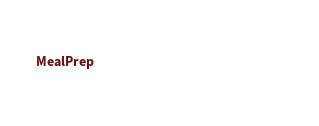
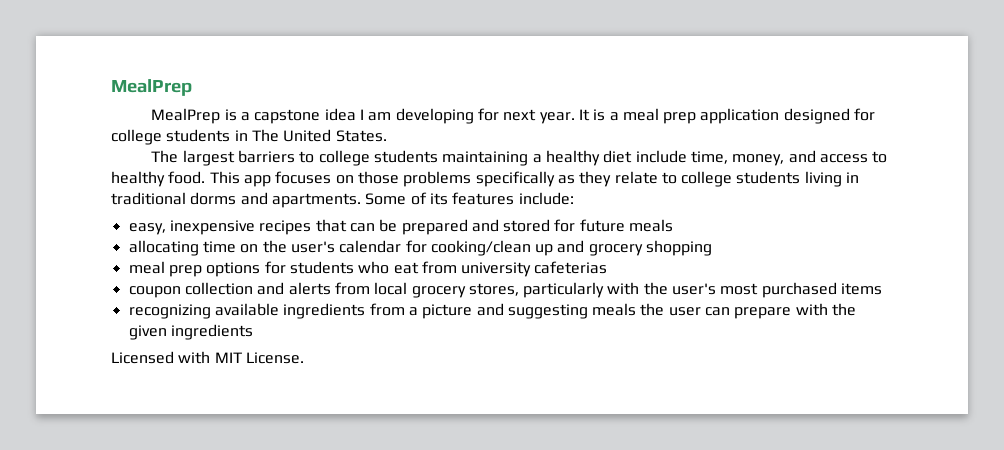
[36,56,94,69] MealPrep -> [111,79,192,96] [151,108,876,124] [111,129,387,145] [151,150,888,166] [111,171,860,187] [111,192,574,208] [128,219,674,235] [128,240,713,256] [128,261,608,277] [128,282,883,298] [128,303,857,319] [128,324,253,340] [111,351,304,364] MealPrep // MealPrep is a capstone idea I am developing for next year. It is a meal prep application designed for college students in The United States. // The largest barriers to college students maintaining a healthy diet include time, money, and access to healthy food. This app focuses on those problems specifically as they relate to college students living in traditional dorms and apartments. Some of its features include: // easy, inexpensive recipes that can be prepared and stored for future meals // allocating time on the user's calendar for cooking/clean up and grocery shopping // meal prep options for students who eat from university cafeterias // coupon collection and alerts from local grocery stores, particularly with the user's most purchased items // recognizing available ingredients from a picture and suggesting meals the user can prepare with the given ingredients // Licensed with MIT License.

